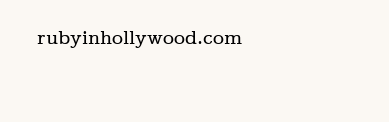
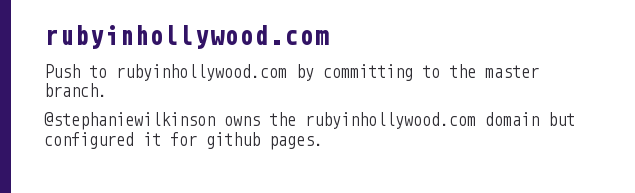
[37,31,242,48] rubyinhollywood.com -> [44,25,329,49] [44,64,539,81] [44,83,107,97] [44,112,575,130] [44,132,323,150] rubyinhollywood.com // Push to rubyinhollywood.com by committing to the master branch. // @stephaniewilkinson owns the rubyinhollywood.com domain but configured it for github pages.

